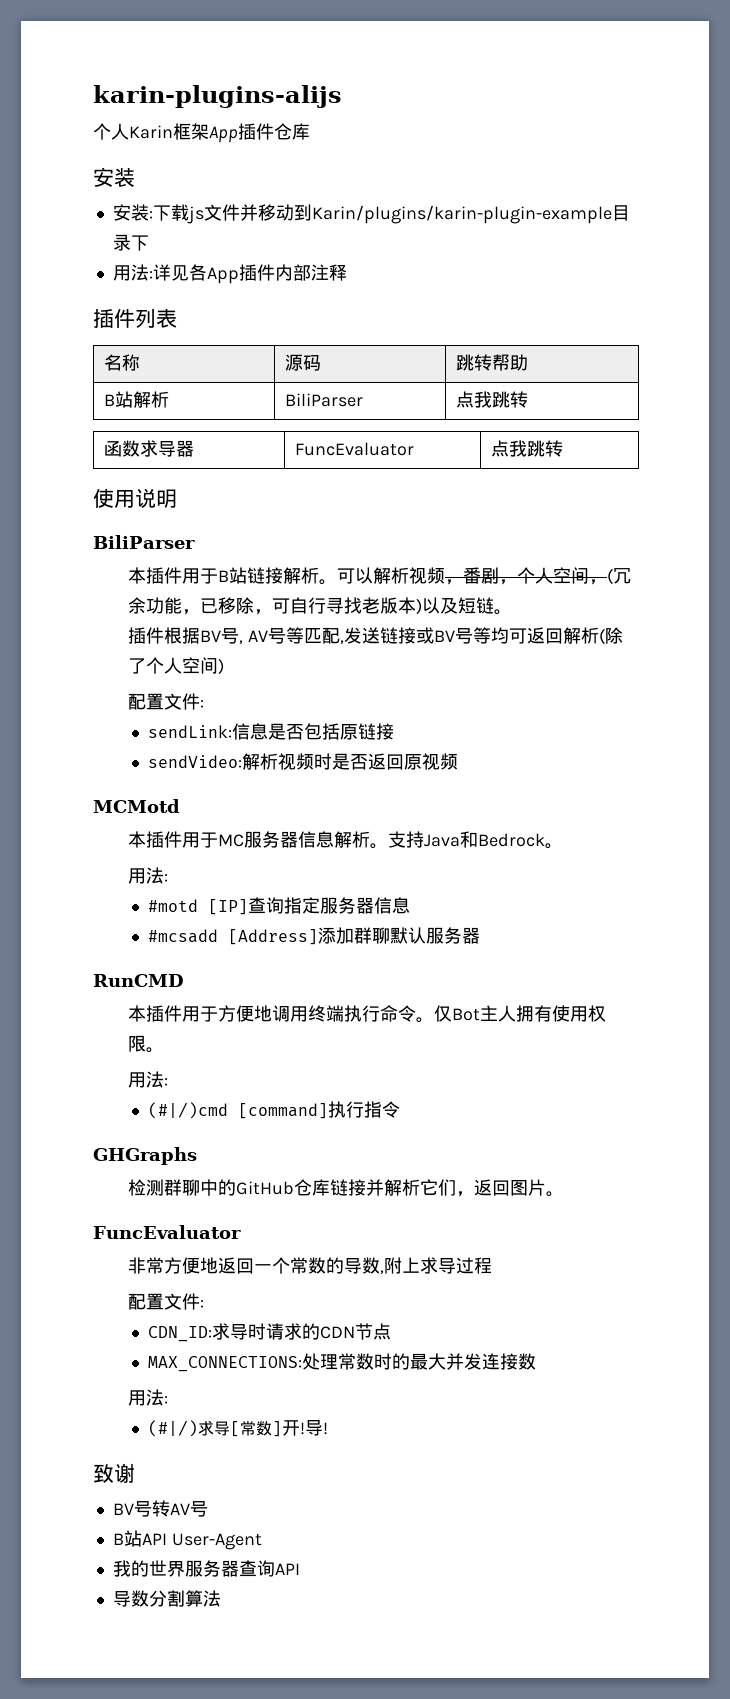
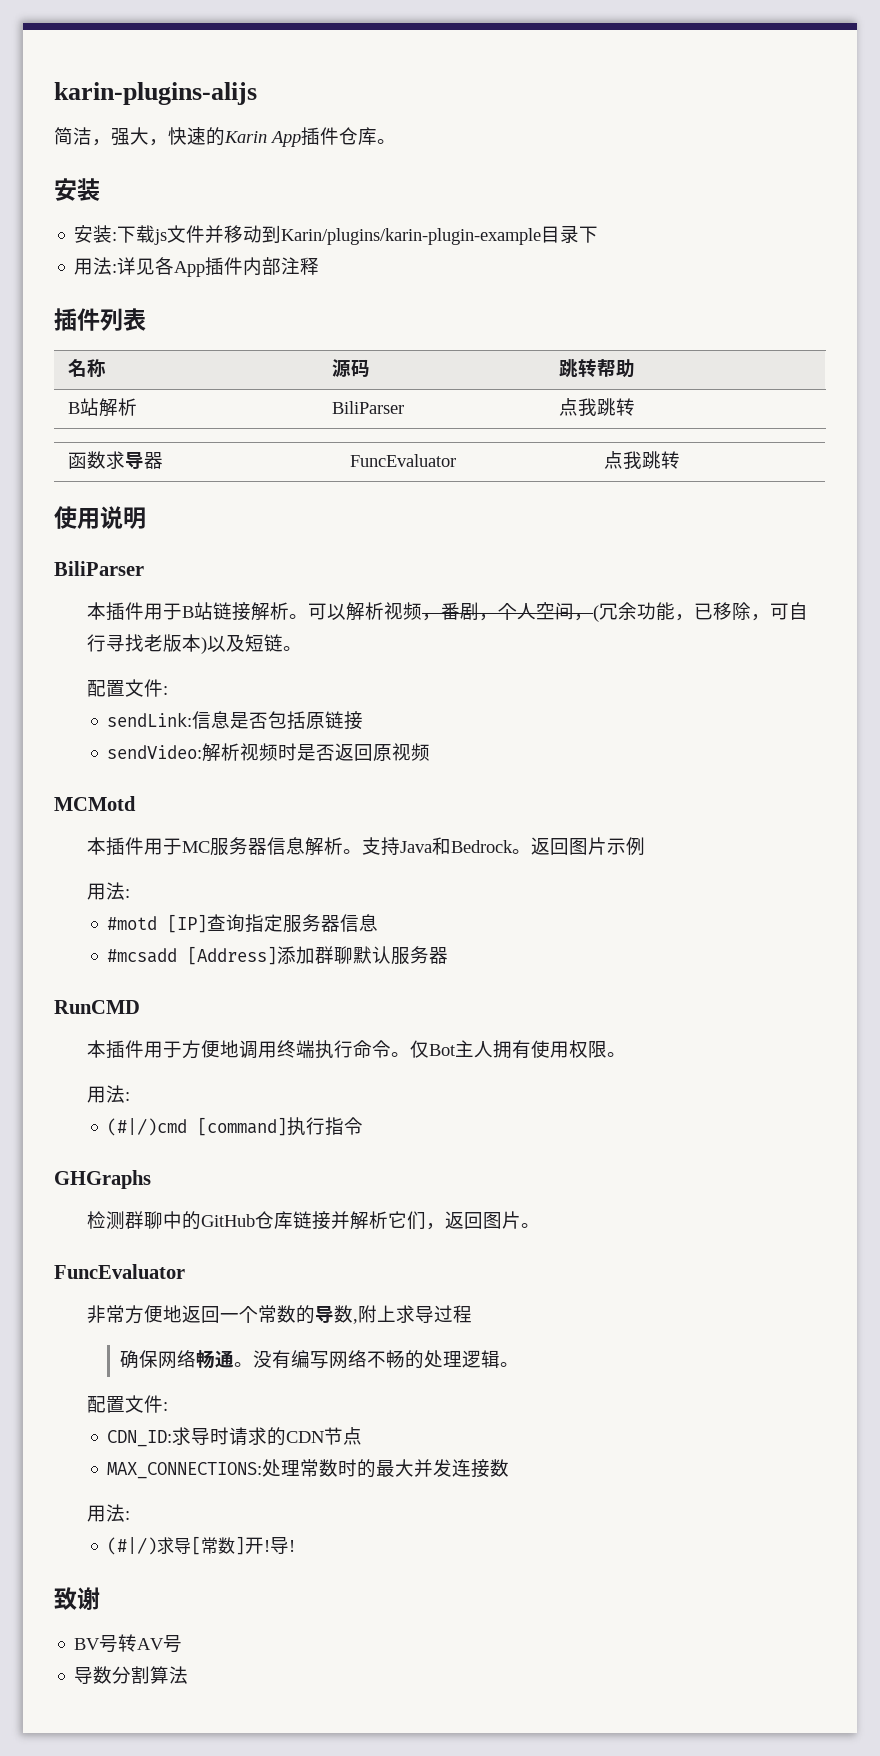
[93,123,209,140] 个人Karin框架 -> [54,127,267,146] 简洁，强大，快速的Karin
(310, 131) none -> [377,139,396,144] 。
[128,627,624,645] [128,657,225,675] // 插件根据BV号, AV号等匹配,发送链接或BV号等均可返回解析(除了个人空间) -> (302, 648) none
(564, 846) none -> [530,837,645,856] 返回图片示例
(493, 1265) none -> [119,1350,519,1369] // 确保网络畅通。没有编写网络不畅的处理逻辑。
[112,1530,262,1550] [112,1560,300,1577] // B站API User-Agent // 我的世界服务器查询API -> (183, 1644) none

